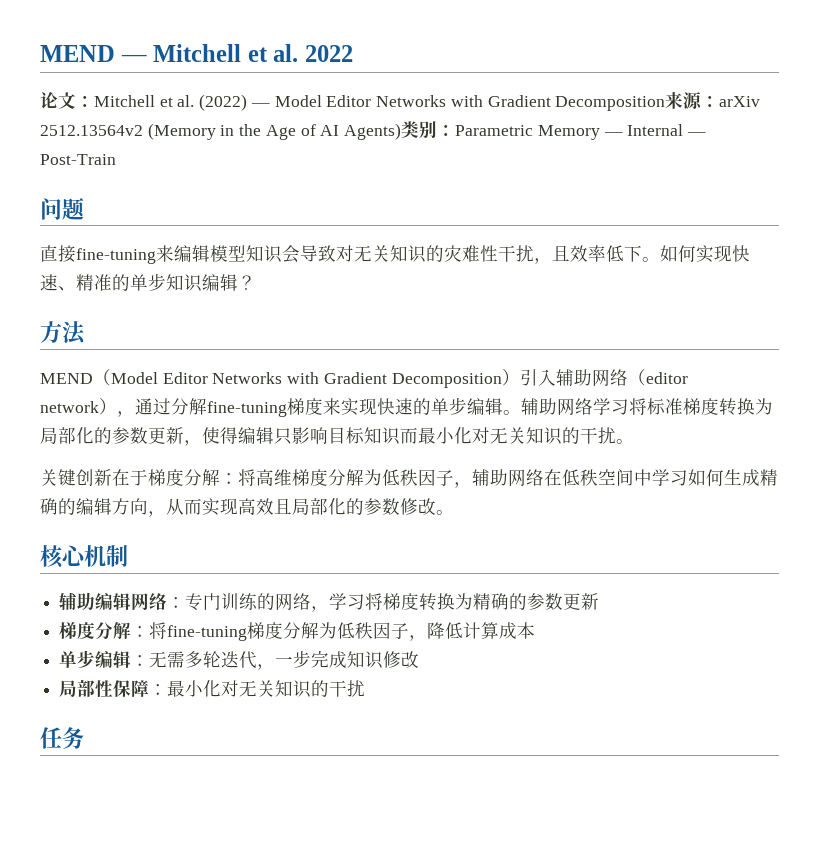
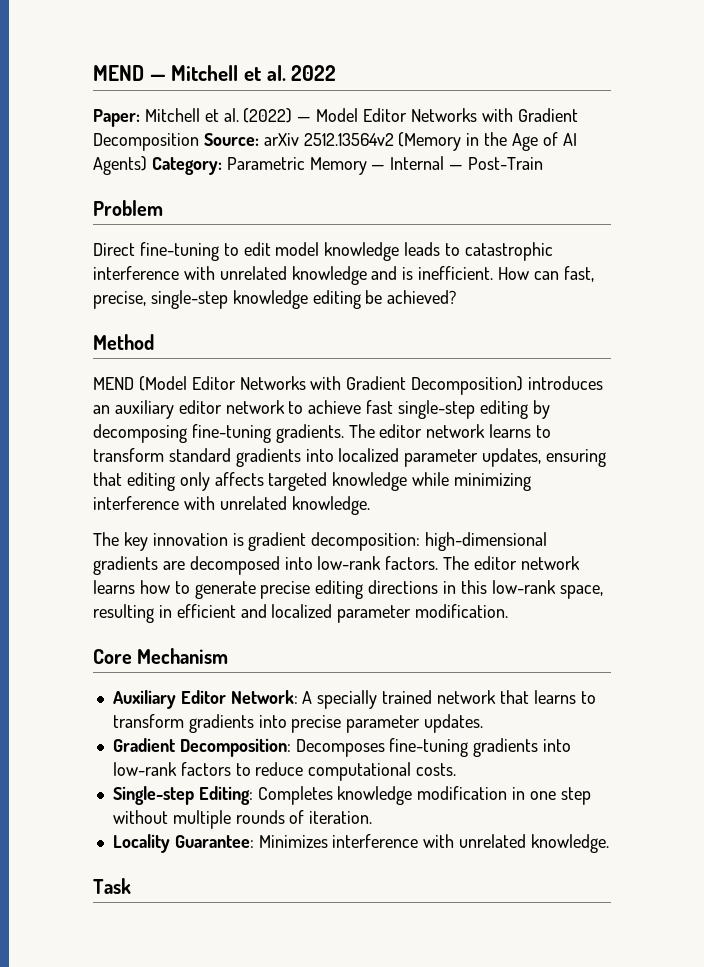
[40,92,94,109] 论文： -> [93,109,140,127] Paper:
[665,92,720,109] 来源： -> [203,133,259,146] Source:
[401,121,456,139] 类别： -> [151,157,222,175] Category:
[40,197,84,220] [40,245,750,264] [40,273,256,292] [40,321,86,345] [40,369,688,388] [40,397,773,417] [40,427,634,446] [40,469,778,488] [40,498,454,517] [40,545,128,569] [59,592,600,612] [59,622,536,641] [59,650,420,670] [59,679,366,698] [40,727,84,749] 问题 // 直接fine-tuning来编辑模型知识会导致对无关知识的灾难性干扰，且效率低下。如何实现快速、精准的单步知识编辑？ // 方法 // MEND（Model Editor Networks with Gradient Decomposition）引入辅助网络（editor network），通过分解fine-tuning梯度来实现快速的单步编辑。辅助网络学习将标准梯度转换为局部化的参数更新，使得编辑只影响目标知识而最小化对无关知识的干扰。 // 关键创新在于梯度分解：将高维梯度分解为低秩因子，辅助网络在低秩空间中学习如何生成精确的编辑方向，从而实现高效且局部化的参数修改。 // 核心机制 // 辅助编辑网络：专门训练的网络，学习将梯度转换为精确的参数更新 // 梯度分解：将fine-tuning梯度分解为低秩因子，降低计算成本 // 单步编辑：无需多轮迭代，一步完成知识修改 // 局部性保障：最小化对无关知识的干扰 // 任务 -> [93,200,163,216] [93,242,553,261] [93,266,594,285] [93,290,457,309] [93,334,154,350] [93,376,604,395] [93,400,550,419] [93,424,552,443] [93,448,607,467] [93,472,532,491] [93,496,370,515] [93,532,548,551] [93,556,580,575] [93,580,603,599] [93,604,509,623] [93,648,229,664] [112,690,596,709] [112,714,484,733] [112,738,572,757] [112,762,457,781] [112,786,591,805] [112,810,373,829] [112,834,609,853] [93,878,131,894] Problem // Direct fine-tuning to edit model knowledge leads to catastrophic interference with unrelated knowledge and is inefficient. How can fast, precise, single-step knowledge editing be achieved? // Method // MEND (Model Editor Networks with Gradient Decomposition) introduces an auxiliary editor network to achieve fast single-step editing by decomposing fine-tuning gradients. The editor network learns to transform standard gradients into localized parameter updates, ensuring that editing only affects targeted knowledge while minimizing interference with unrelated knowledge. // The key innovation is gradient decomposition: high-dimensional gradients are decomposed into low-rank factors. The editor network learns how to generate precise editing directions in this low-rank space, resulting in efficient and localized parameter modification. // Core Mechanism // Auxiliary Editor Network: A specially trained network that learns to transform gradients into precise parameter updates. // Gradient Decomposition: Decomposes fine-tuning gradients into low-rank factors to reduce computational costs. // Single-step Editing: Completes knowledge modification in one step without multiple rounds of iteration. // Locality Guarantee: Minimizes interference with unrelated knowledge. // Task

